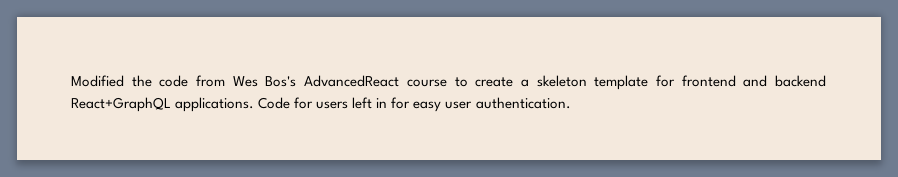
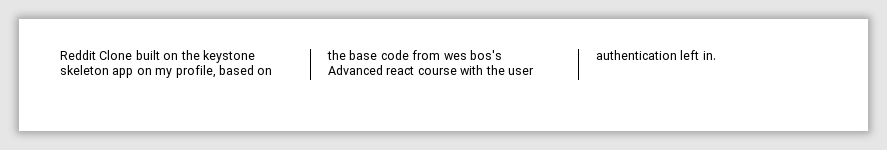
[71,75,826,90] [71,97,571,112] Modified the code from Wes Bos's AdvancedReact course to create a skeleton template for frontend and backend React+GraphQL applications. Code for users left in for easy user authentication. -> [60,50,255,63] [60,65,273,78] [327,50,502,60] [328,65,534,75] [596,50,716,60] Reddit Clone built on the keystone skeleton app on my profile, based on the base code from wes bos's Advanced react course with the user authentication left in.

